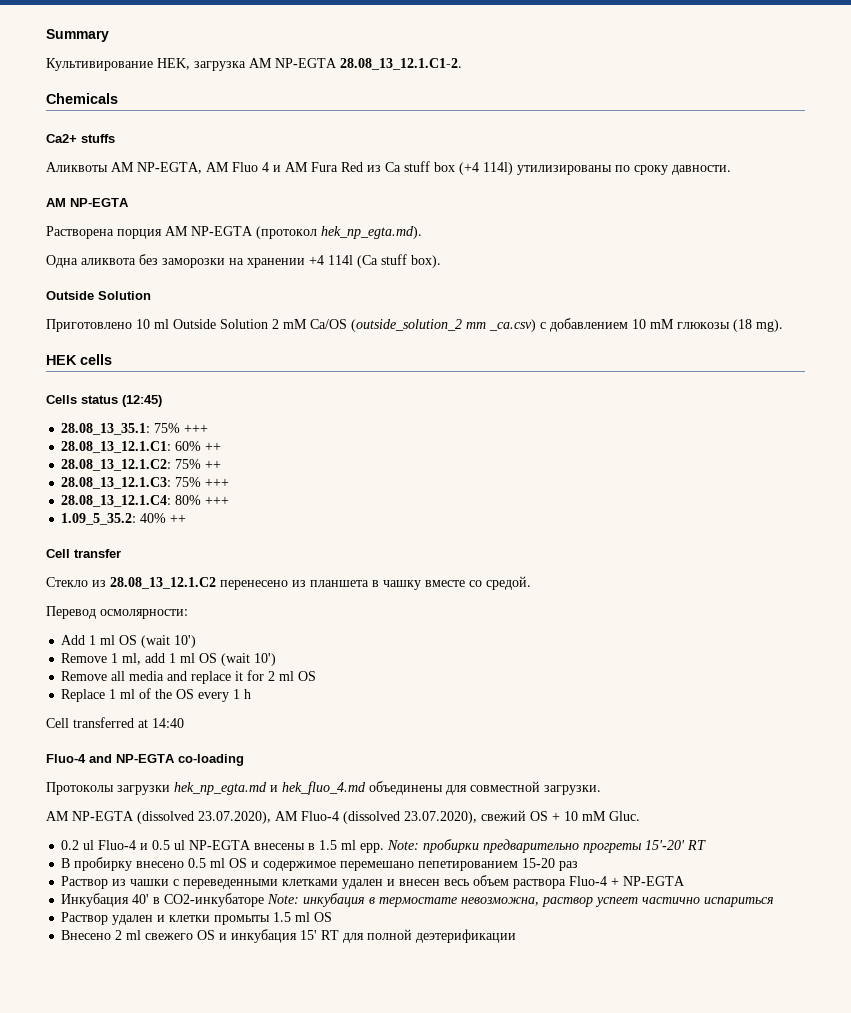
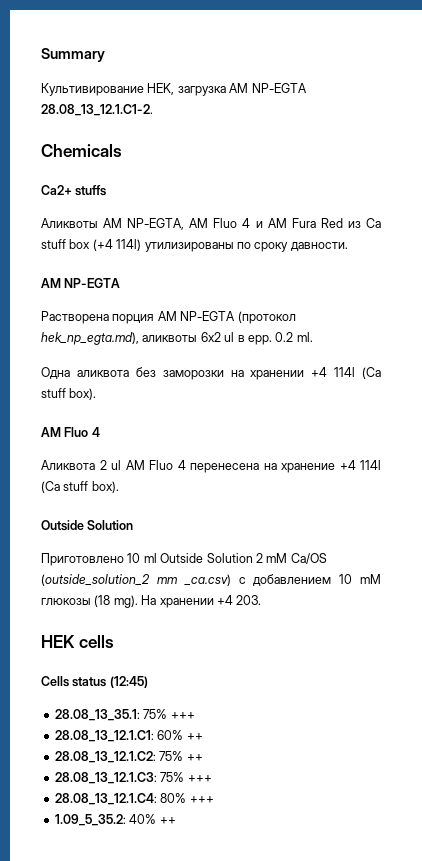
[321,226,422,239] hek_np_egta.md). -> [41,332,313,345] hek_np_egta.md), аликвоты 6x2 ul в epp. 0.2 ml.
(441, 261) none -> [41,427,100,437] [41,460,381,473] [41,481,119,493] // AM Fluo 4 // Аликвота 2 ul AM Fluo 4 перенесена на хранение +4 114l (Ca stuff box).
(783, 325) none -> [141,595,262,608] На хранении +4 203.
[46,549,121,558] [46,576,531,590] [46,606,188,619] [61,635,197,648] [61,653,277,666] [61,670,317,684] [61,688,252,702] [46,717,184,728] [46,754,244,766] [46,781,601,795] [46,810,640,824] [61,839,707,853] [61,857,579,871] [61,875,686,889] [61,893,775,907] [61,912,333,925] [61,929,517,943] // Cell transfer // Стекло из 28.08_13_12.1.С2 перенесено из планшета в чашку вместе со средой. // Перевод осмолярности: // Add 1 ml OS (wait 10') // Remove 1 ml, add 1 ml OS (wait 10') // Remove all media and replace it for 2 ml OS // Replace 1 ml of the OS every 1 h // Cell transferred at 14:40 // Fluo-4 and NP-EGTA co-loading // Протоколы загрузки hek_np_egta.md и hek_fluo_4.md объединены для совместной загрузки. // AM NP-EGTA (dissolved 23.07.2020), AM Fluo-4 (dissolved 23.07.2020), свежий OS + 10 mM Gluc. // 0.2 ul Fluo-4 и 0.5 ul NP-EGTA внесены в 1.5 ml epp. Note: пробирки предварительно прогреты 15'-20' RT // В пробирку внесено 0.5 ml OS и содержимое перемешано пепетированием 15-20 раз // Раствор из чашки с переведенными клетками удален и внесен весь объем раствора Fluo-4 + NP-EGTA // Инкубация 40' в CO2-инкубаторе Note: инкубация в термостате невозможна, раствор успеет частично испариться // Раствор удален и клетки промыты 1.5 ml OS // Внесено 2 ml свежего OS и инкубация 15' RT для полной деэтерификации -> (176, 820) none

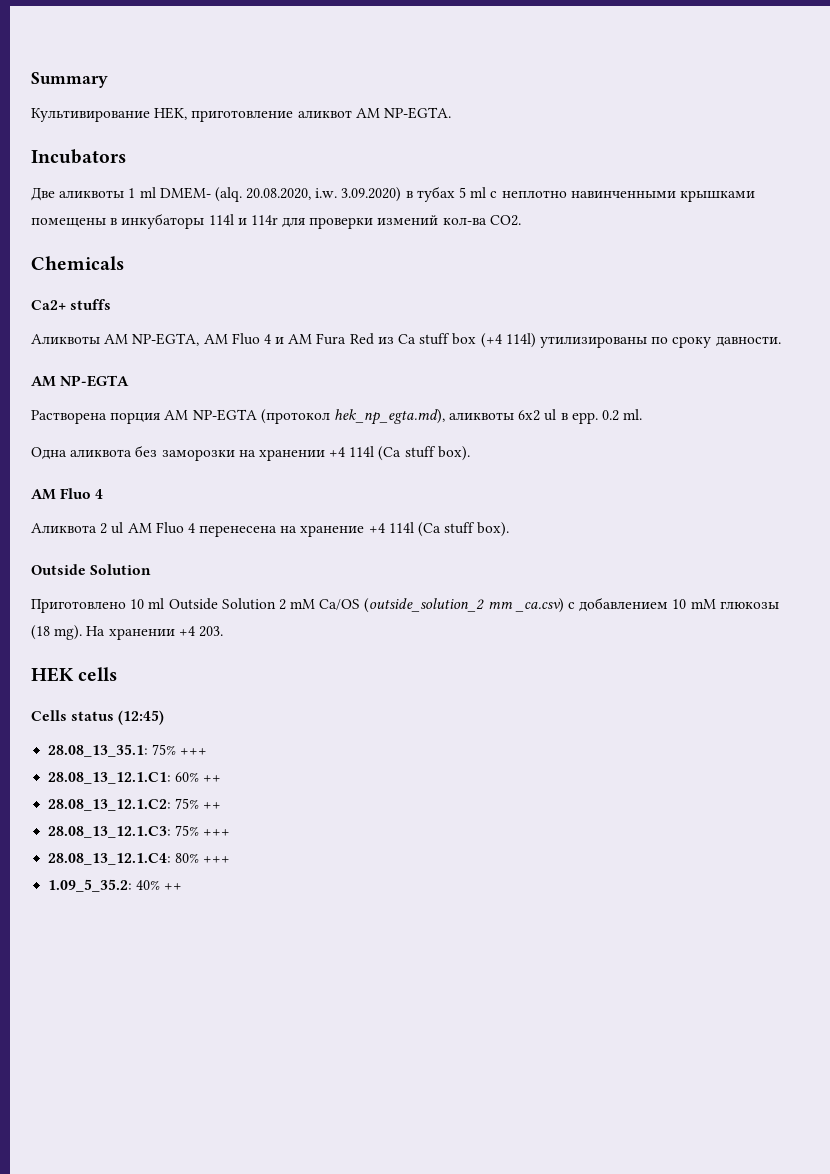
[177,83,307,96] [41,104,153,116] загрузка AM NP-EGTA 28.08_13_12.1.С1-2. -> [191,107,451,122] [31,149,126,164] [31,186,755,202] [31,213,521,229] приготовление аликвот AM NP-EGTA. // Incubators // Две аликвоты 1 ml DMEM- (alq. 20.08.2020, i.w. 3.09.2020) в тубах 5 ml с неплотно навинченными крышками помещены в инкубаторы 114l и 114r для проверки измений кол-ва CO2.

